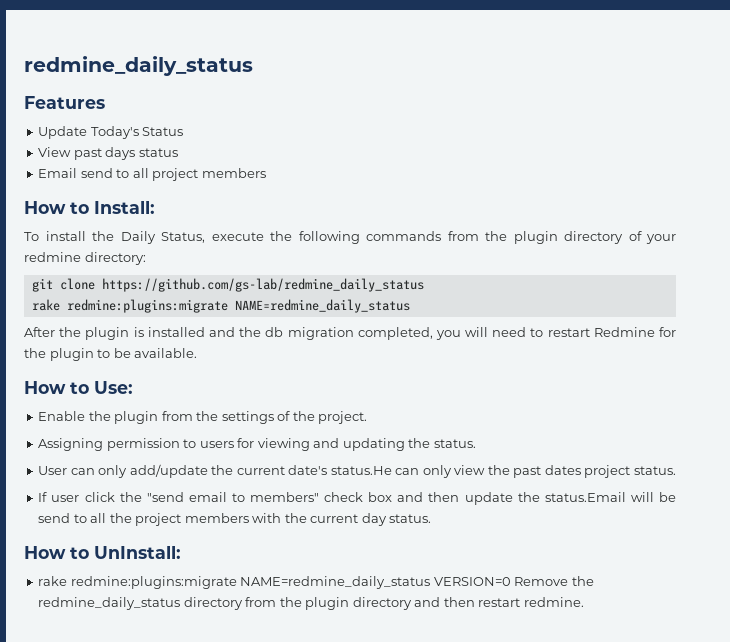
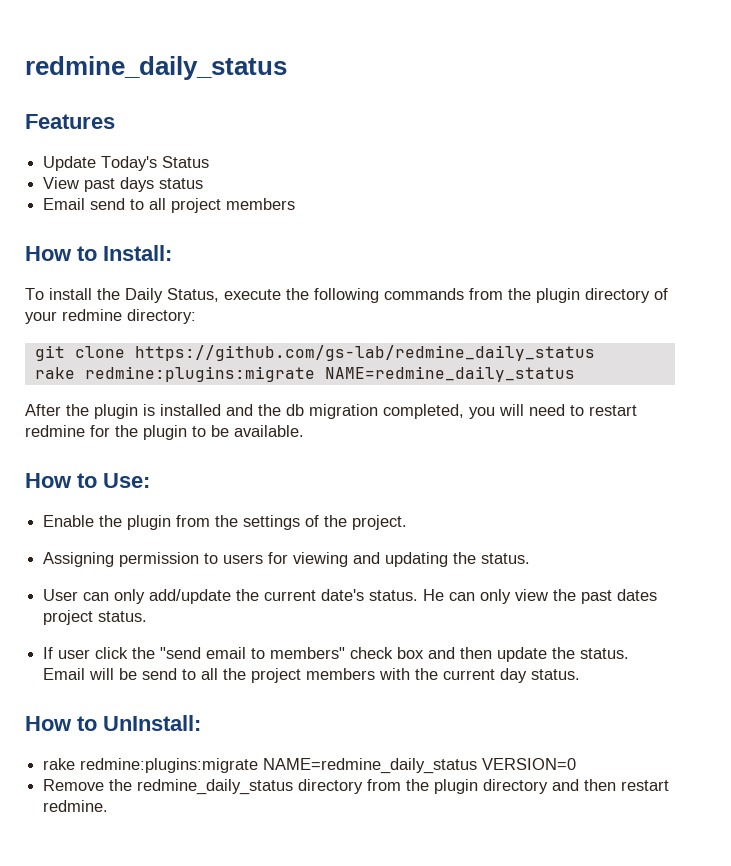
[593,327,655,337] Redmine -> [25,425,85,437] redmine
[330,466,392,475] status.He -> [369,589,445,601] status. He
[544,492,626,502] status.Email -> [580,648,630,659] [43,668,86,680] status. Email
(511, 581) none -> (577, 764) //

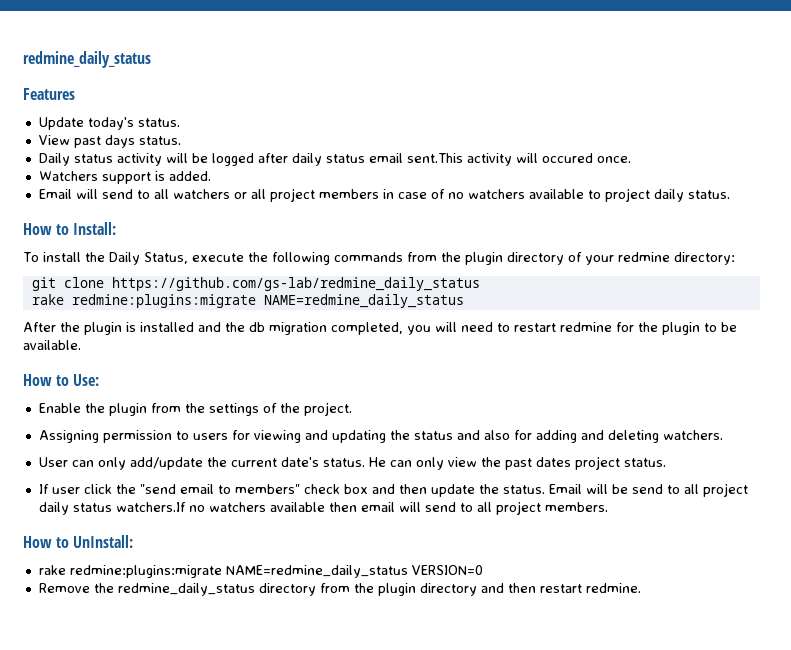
[101,156,210,171] Today's Status -> [87,117,180,130] today's status.
[159,178,204,189] [43,198,296,213] status // Email send to all project members -> [138,136,181,145] [38,153,631,166] [38,171,211,184] [38,188,730,202] status. // Daily status activity will be logged after daily status email sent.This activity will occured once. // Watchers support is added. // Email will send to all watchers or all project members in case of no watchers available to project daily status.
[481,553,531,564] status. -> [413,430,723,443] status and also for adding and deleting watchers.
[223,668,581,683] the project members with the current day status. -> [702,483,748,497] [38,501,608,515] project daily status watchers.If no watchers available then email will send to all project members.

